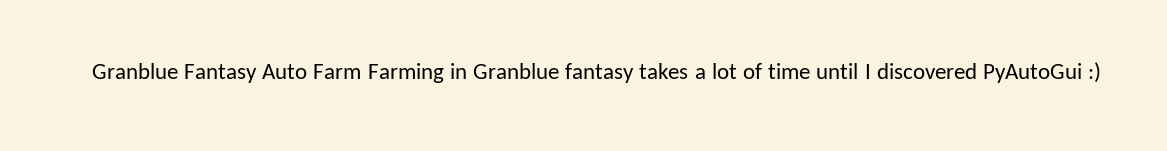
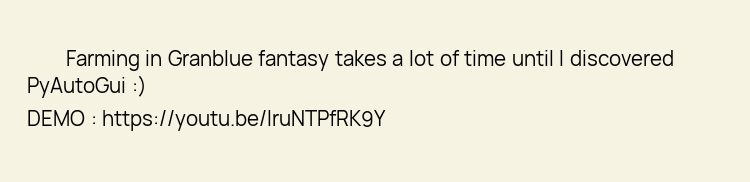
[91,63,362,83] Granblue Fantasy Auto Farm -> (65, 60) none
(1102, 72) none -> [27,110,387,131] // DEMO : https://youtu.be/IruNTPfRK9Y

